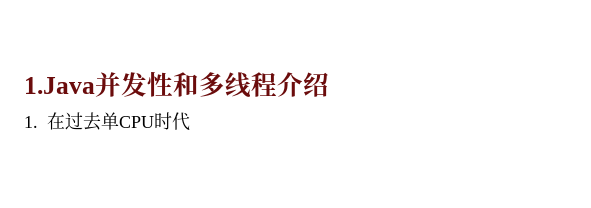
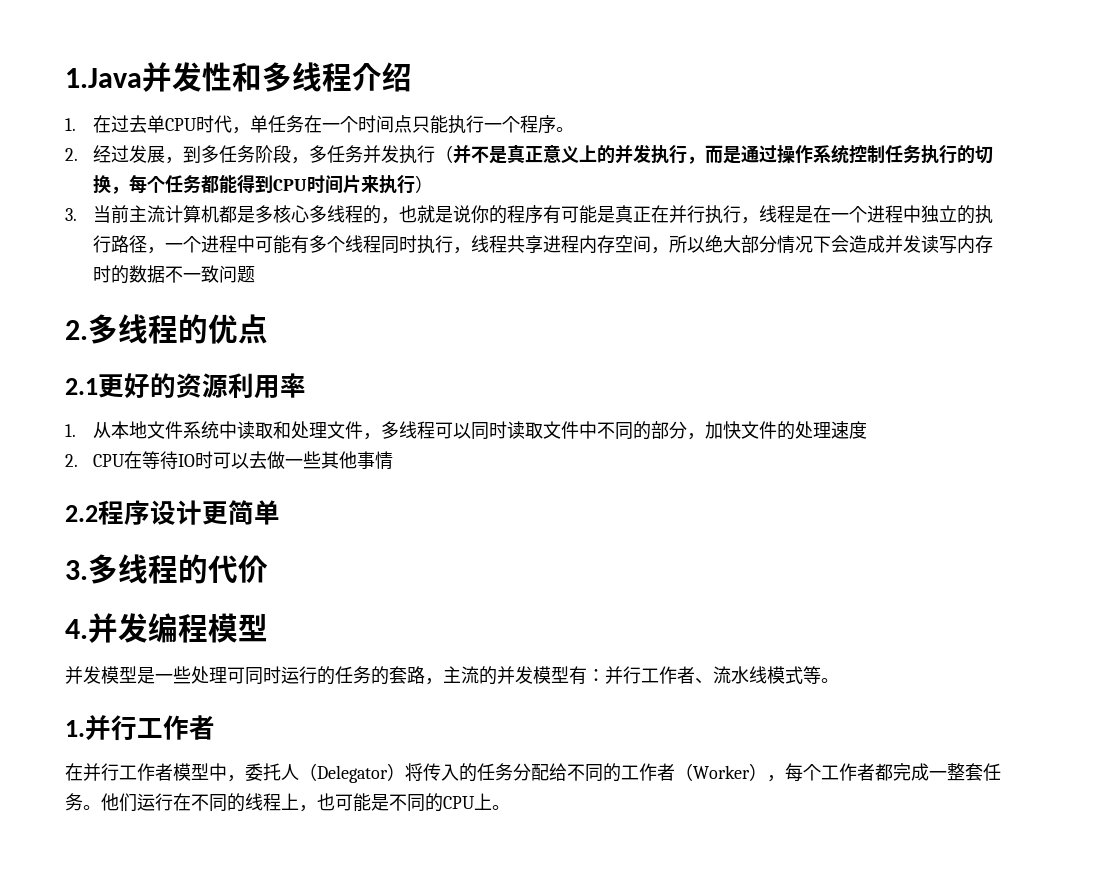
(190, 121) none -> [231,115,574,134] [65,144,993,164] [92,174,433,194] [65,205,993,224] [92,235,993,254] [92,265,255,284] [65,314,268,344] [65,373,306,399] [65,421,867,440] [65,451,393,470] [65,500,280,525] [65,554,268,584] [65,613,268,643] [65,666,839,685] [65,715,215,741] [65,763,1001,783] [65,793,510,812] ，单任务在一个时间点只能执行一个程序。 // 2.经过发展，到多任务阶段，多任务并发执行（并不是真正意义上的并发执行，而是通过操作系统控制任务执行的切换，每个任务都能得到CPU时间片来执行） // 3.当前主流计算机都是多核心多线程的，也就是说你的程序有可能是真正在并行执行，线程是在一个进程中独立的执行路径，一个进程中可能有多个线程同时执行，线程共享进程内存空间，所以绝大部分情况下会造成并发读写内存时的数据不一致问题 // 2.多线程的优点 // 2.1更好的资源利用率 // 1.从本地文件系统中读取和处理文件，多线程可以同时读取文件中不同的部分，加快文件的处理速度 // 2. CPU在等待IO时可以去做一些其他事情 // 2.2程序设计更简单 // 3.多线程的代价 // 4.并发编程模型 // 并发模型是一些处理可同时运行的任务的套路，主流的并发模型有：并行工作者、流水线模式等。 // 1.并行工作者 // 在并行工作者模型中，委托人（Delegator）将传入的任务分配给不同的工作者（Worker），每个工作者都完成一整套任务。他们运行在不同的线程上，也可能是不同的CPU上。

